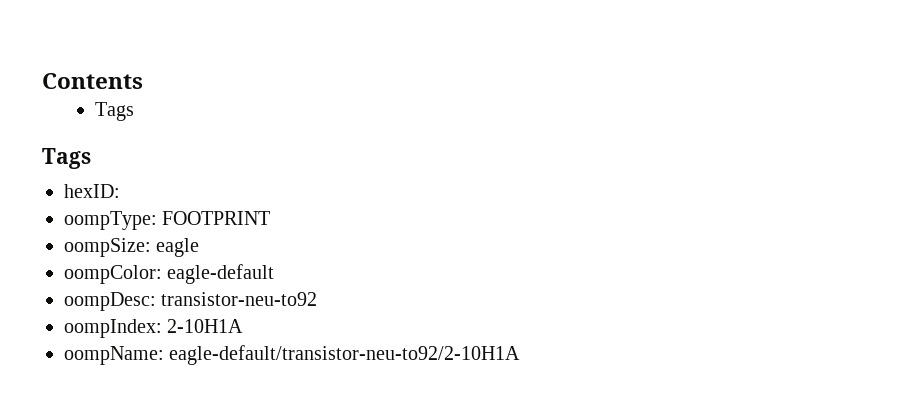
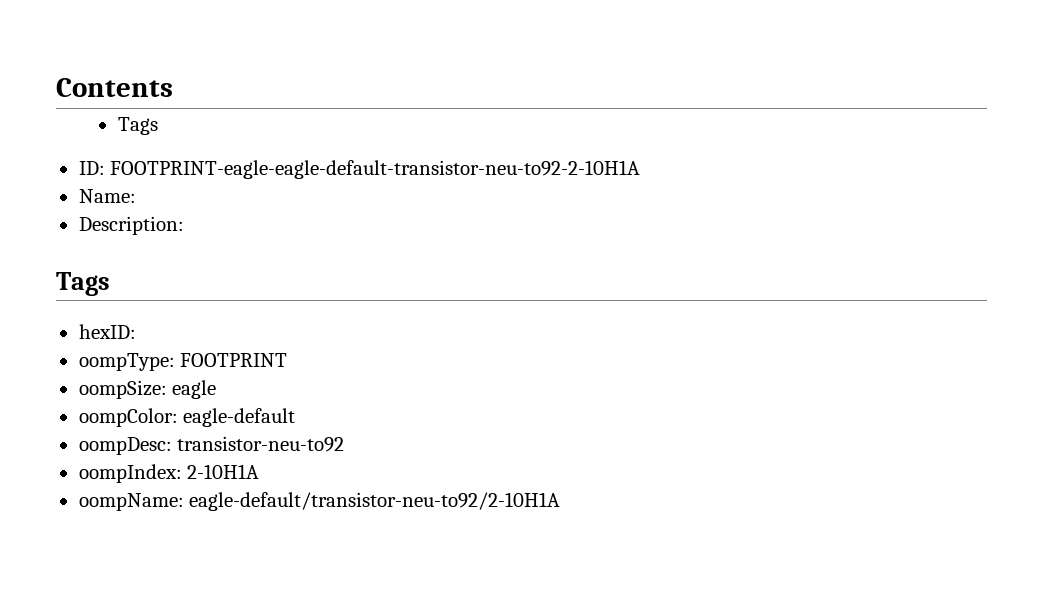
(134, 111) none -> [78,160,641,179] [78,189,136,203] [78,216,184,235] // ID: FOOTPRINT-eagle-eagle-default-transistor-neu-to92-2-10H1A // Name: // Description:

